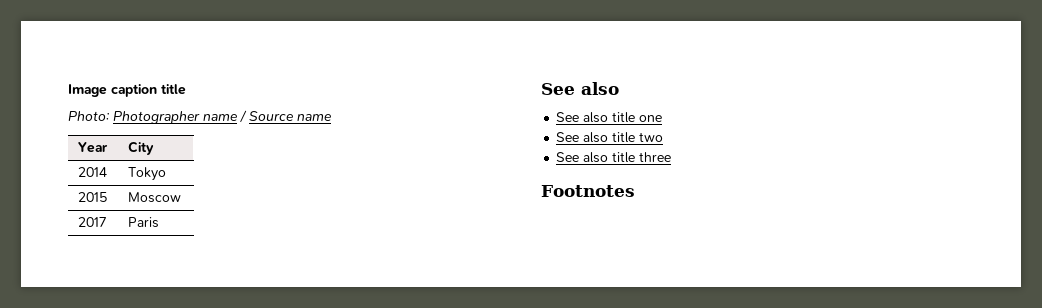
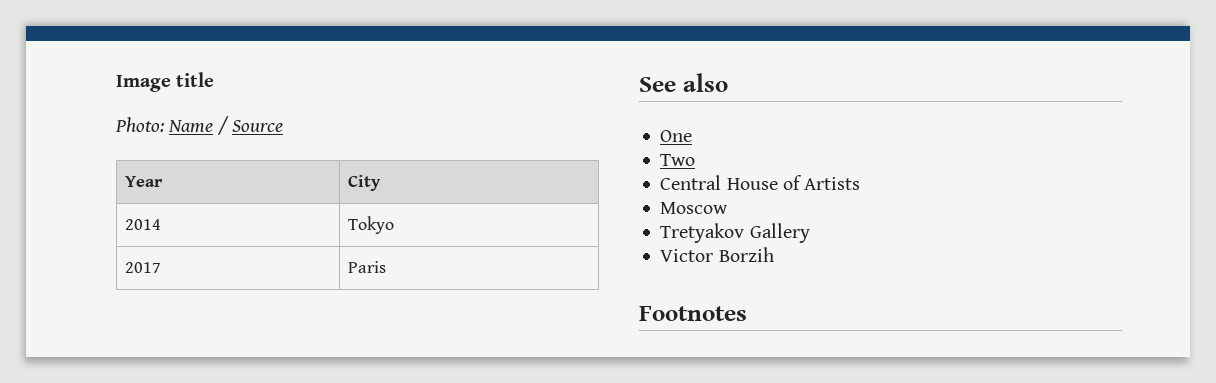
[111,84,157,97] caption -> (171, 83) none
[113,111,238,124] Photographer name -> [168,120,214,133] Name
[297,113,332,121] name -> (283, 126) none
[78,192,108,202] [128,192,182,203] // 2015 | Moscow -> (395, 225) none
[556,112,663,123] [556,132,664,143] [556,152,672,163] See also title one // See also title two // See also title three -> [660,130,693,142] [660,154,696,166] [660,175,861,190] [660,202,729,214] [660,223,810,243] [660,247,774,262] One // Two // Central House of Artists // Moscow // Tretyakov Gallery // Victor Borzih

